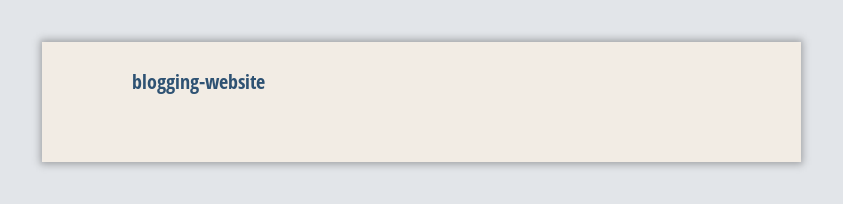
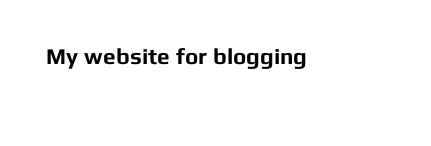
[132,74,265,94] blogging-website -> [46,48,308,69] My website for blogging

